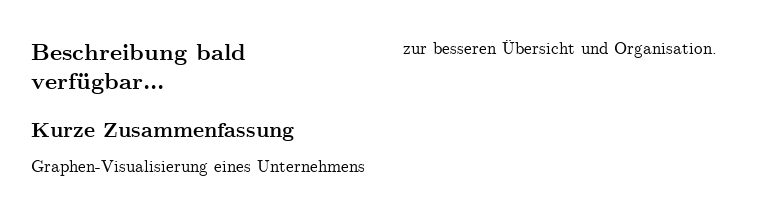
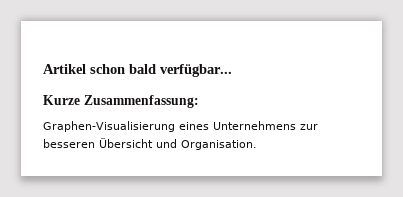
[31,44,187,65] Beschreibung -> [43,64,125,74] Artikel schon
[103,123,294,141] Zusammenfassung -> [83,95,199,108] Zusammenfassung:

